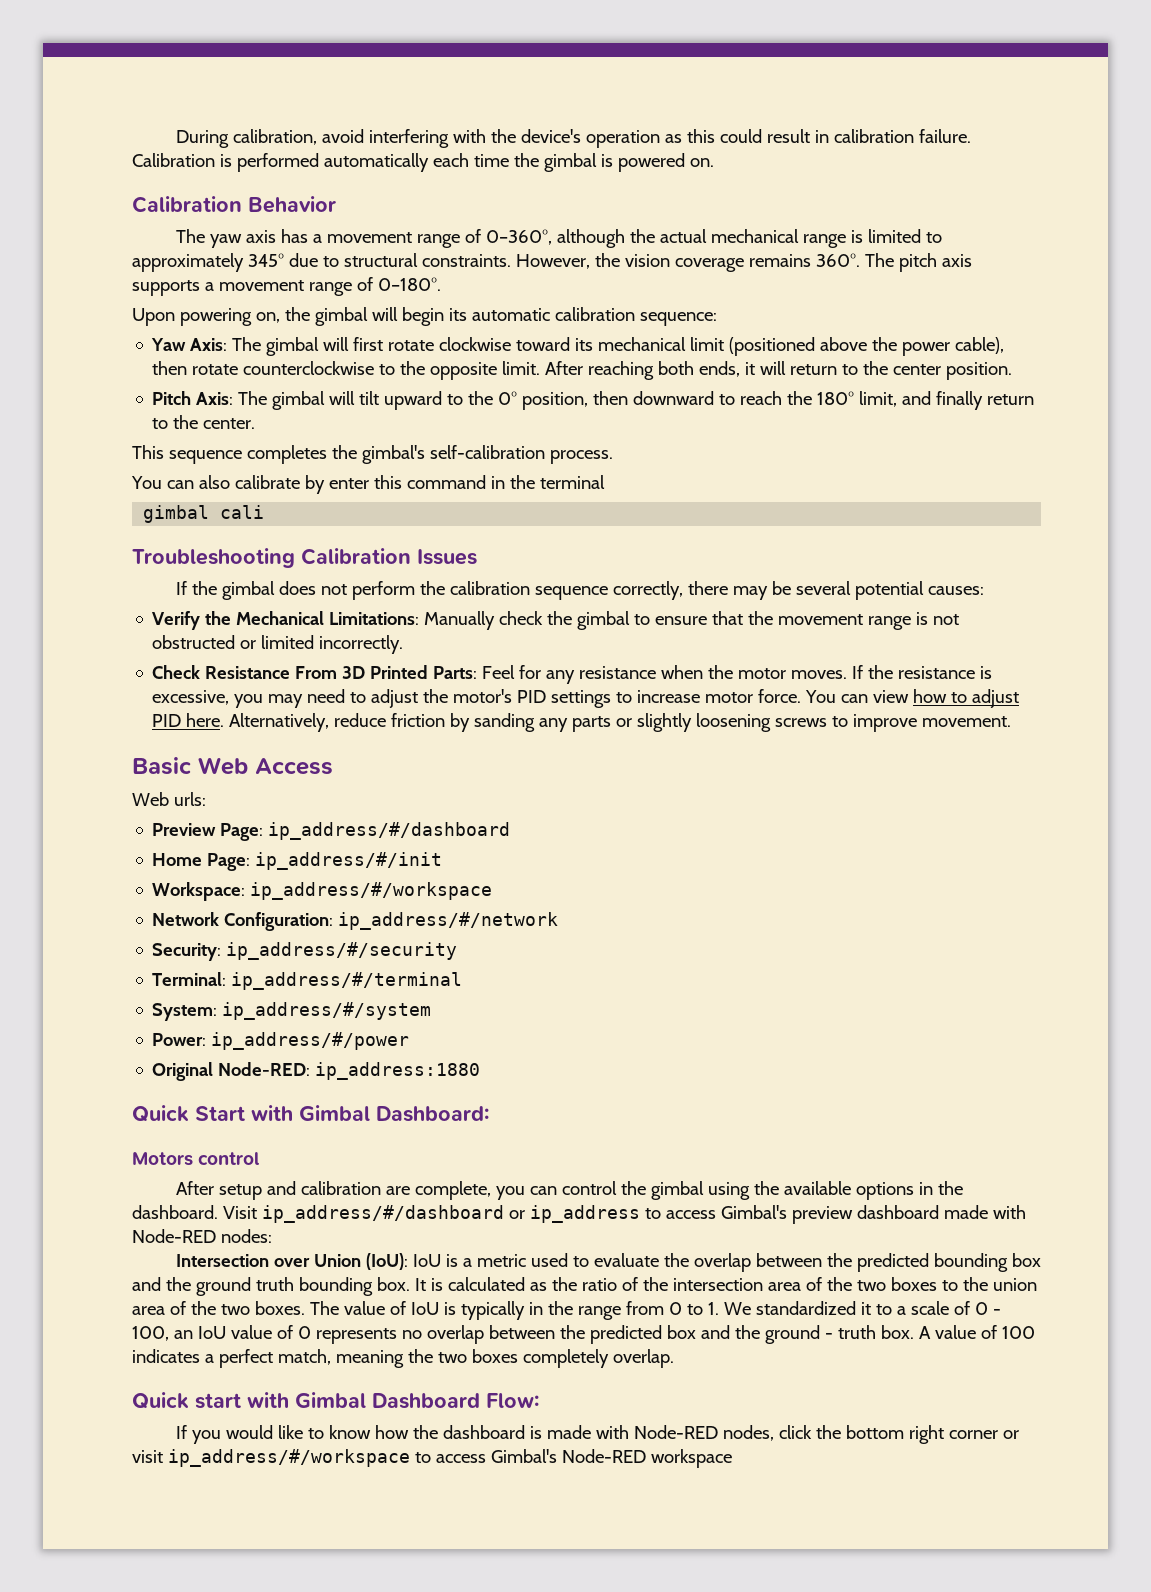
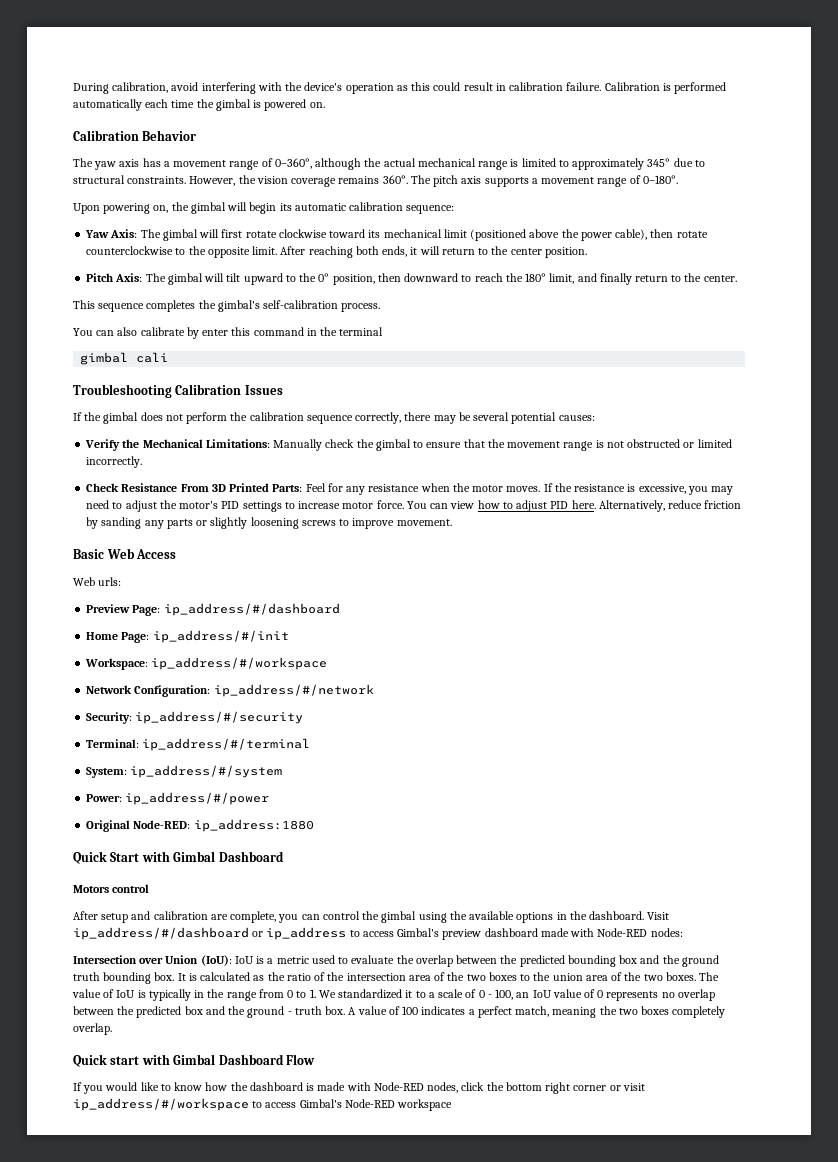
[376,1106,489,1122] Dashboard: -> [218,851,284,862] Dashboard
[486,1393,539,1408] Flow: -> [285,1054,315,1065] Flow

